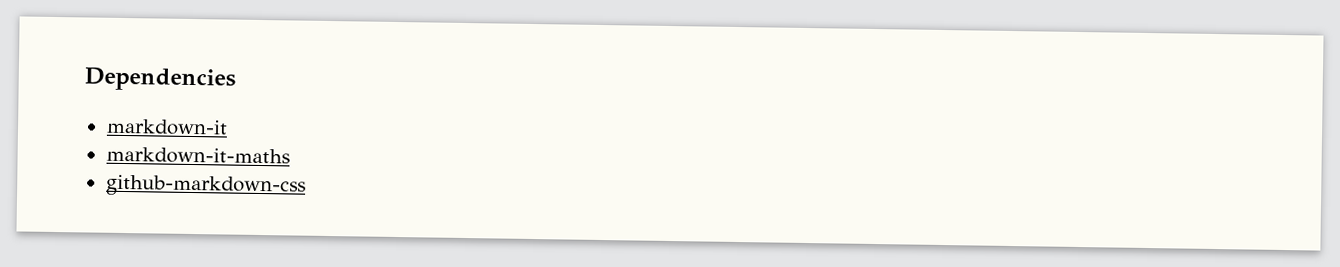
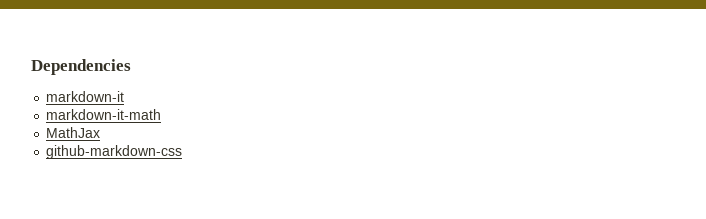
[105,146,290,165] markdown-it-maths -> [46,109,162,120] [46,127,101,138] markdown-it-math // MathJax

